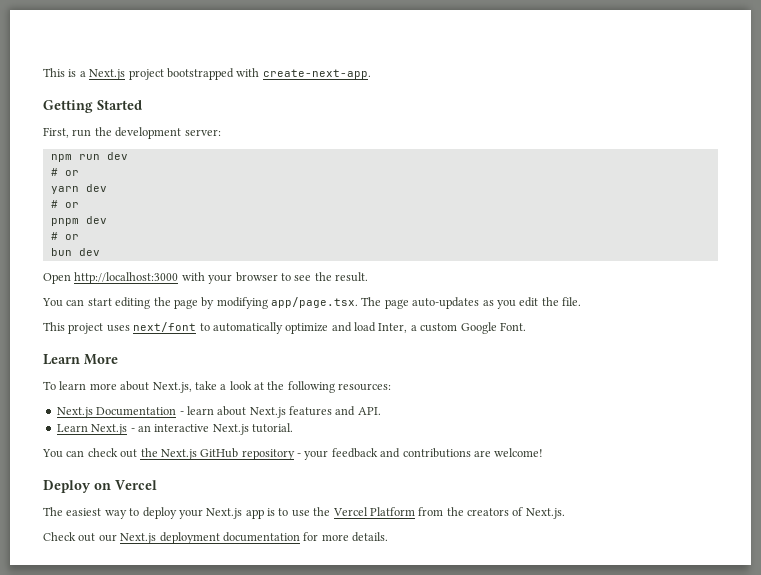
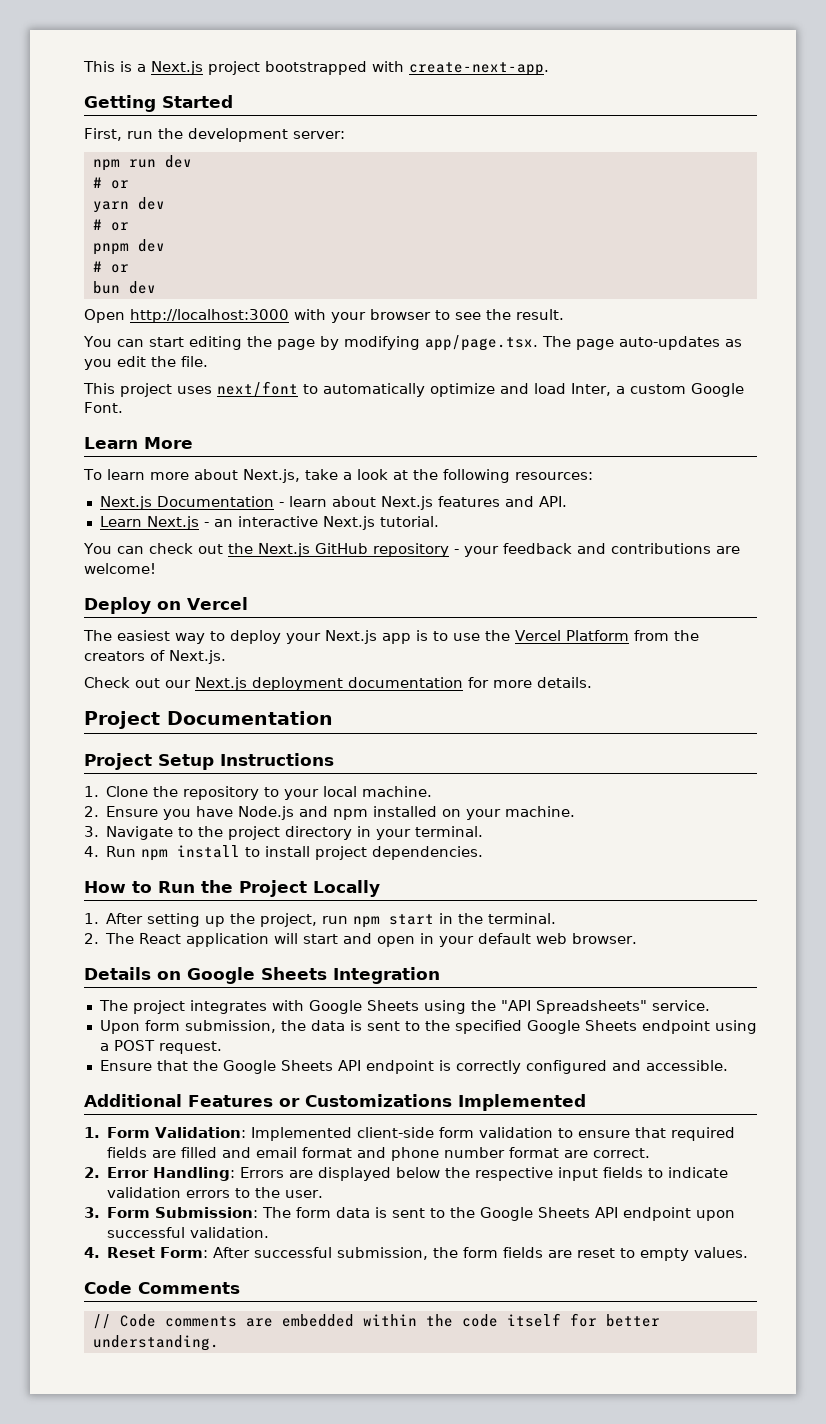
(388, 537) none -> [84,711,333,729] [84,753,334,770] [84,786,433,800] [84,806,576,820] [84,826,484,840] [84,845,484,861] [84,880,380,897] [84,913,557,928] [84,933,638,947] [84,967,440,984] [98,1000,710,1014] [99,1020,757,1034] [99,1040,222,1054] [99,1060,728,1074] [84,1094,586,1111] [84,1127,736,1141] [107,1147,651,1161] [84,1167,729,1181] [107,1187,324,1198] [84,1207,736,1221] [107,1227,270,1238] [84,1247,749,1261] [84,1281,240,1294] [92,1313,660,1329] [92,1335,219,1351] // Project Documentation // Project Setup Instructions // 1. Clone the repository to your local machine. // 2. Ensure you have Node.js and npm installed on your machine. // 3. Navigate to the project directory in your terminal. // 4. Run npm install to install project dependencies. // How to Run the Project Locally // 1. After setting up the project, run npm start in the terminal. // 2. The React application will start and open in your default web browser. // Details on Google Sheets Integration // The project integrates with Google Sheets using the "API Spreadsheets" service. // Upon form submission, the data is sent to the specified Google Sheets endpoint using a POST request. // Ensure that the Google Sheets API endpoint is correctly configured and accessible. // Additional Features or Customizations Implemented // 1. Form Validation: Implemented client-side form validation to ensure that required fields are filled and email format and phone number format are correct. // 2. Error Handling: Errors are displayed below the respective input fields to indicate validation errors to the user. // 3. Form Submission: The form data is sent to the Google Sheets API endpoint upon successful validation. // 4. Reset Form: After successful submission, the form fields are reset to empty values. // Code Comments // // Code comments are embedded within the code itself for better understanding.

